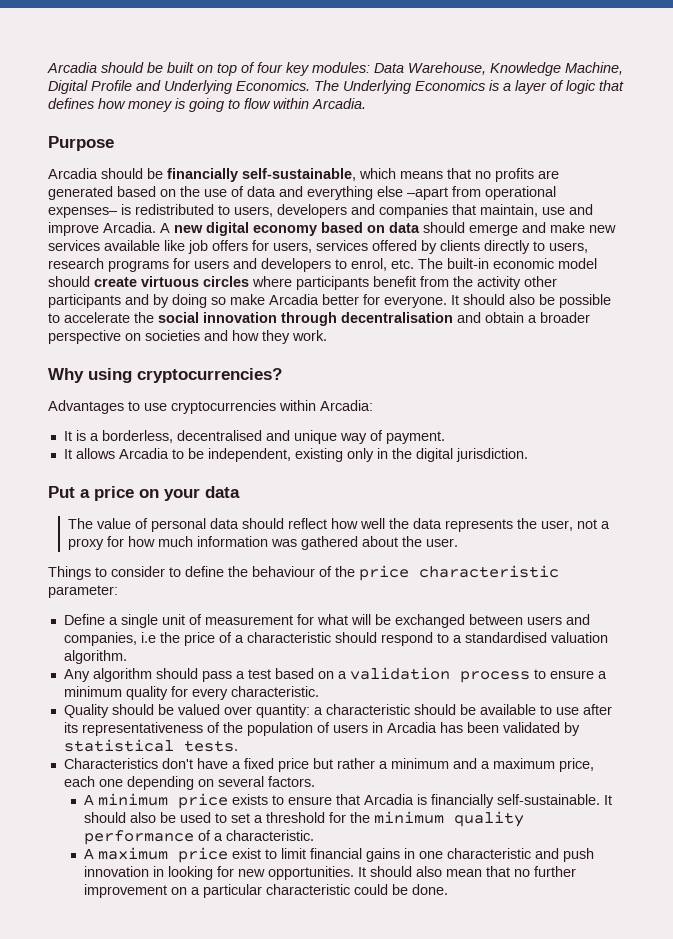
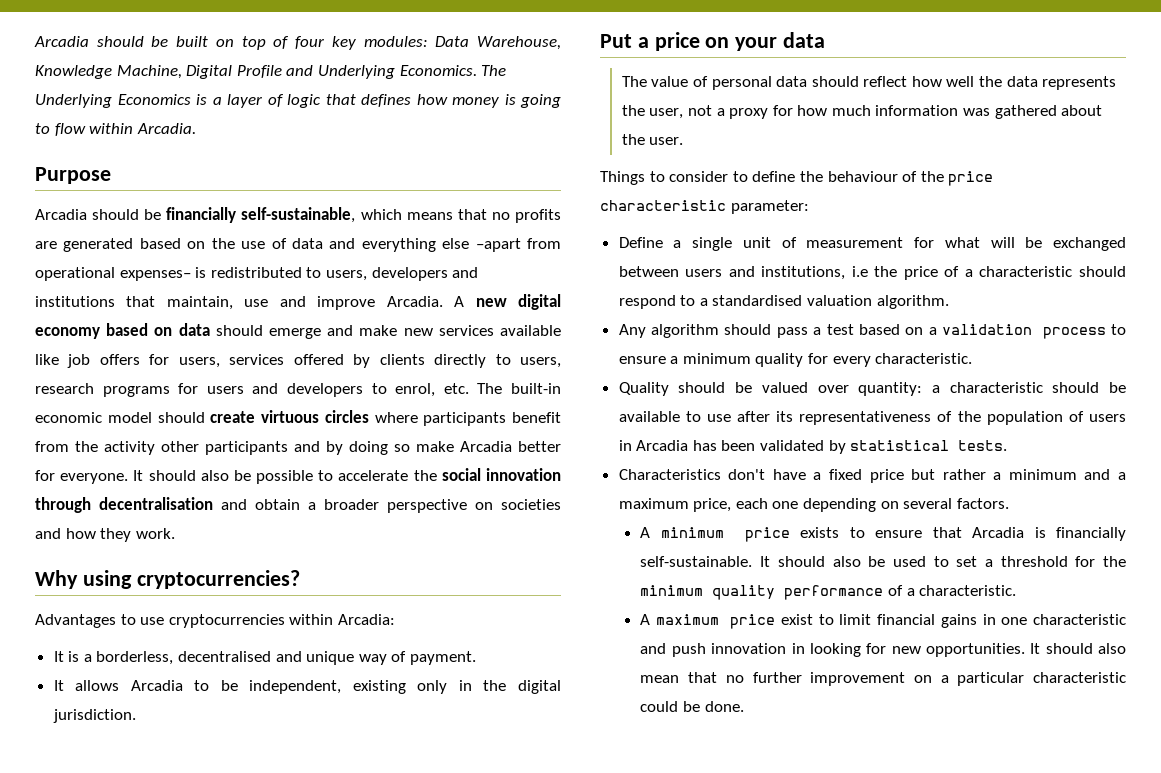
[379,204,448,218] companies -> [35,296,115,307] institutions
[63,632,137,646] companies, -> [761,266,846,280] institutions,

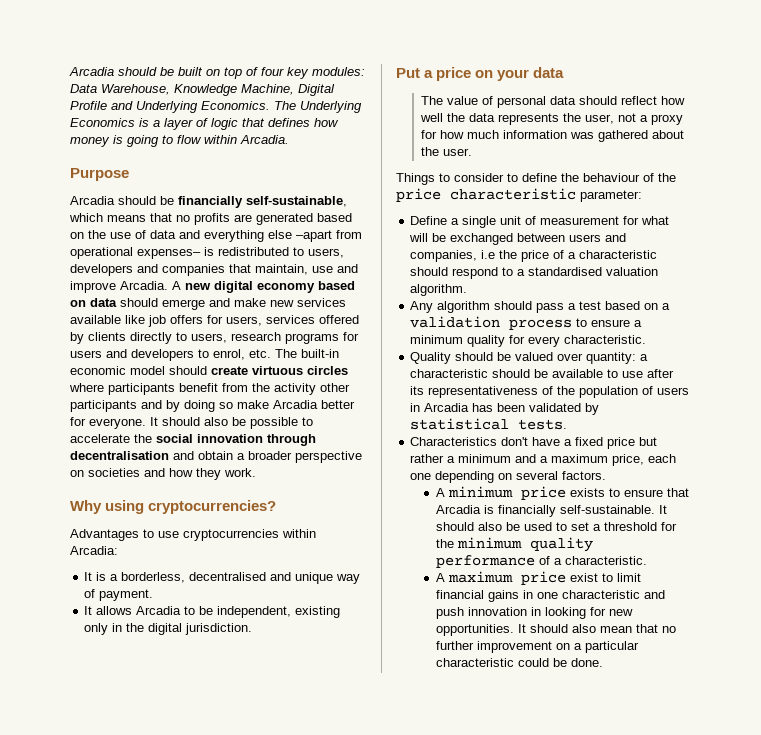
[35,296,115,307] institutions -> [162,264,225,276] companies
[761,266,846,280] institutions, -> [410,250,478,262] companies,

